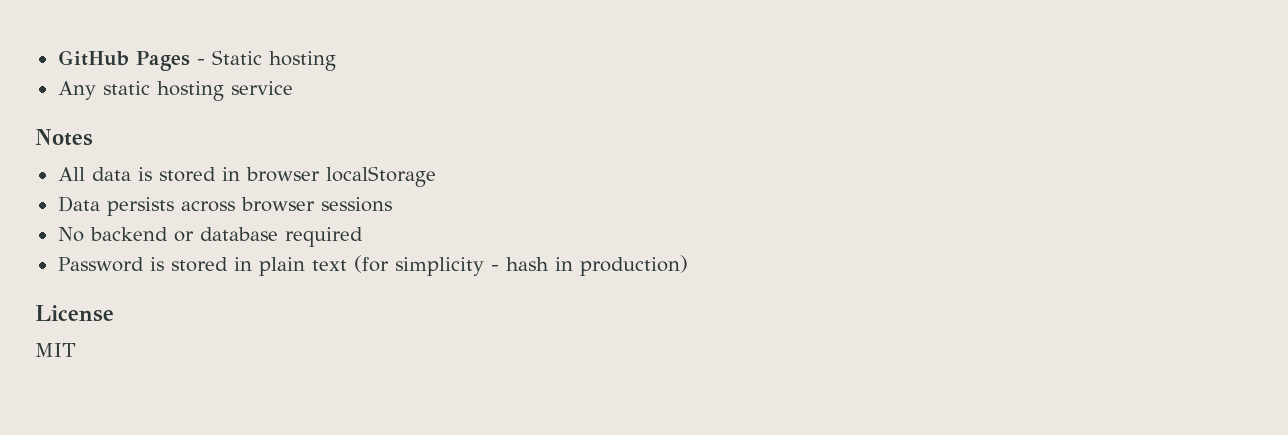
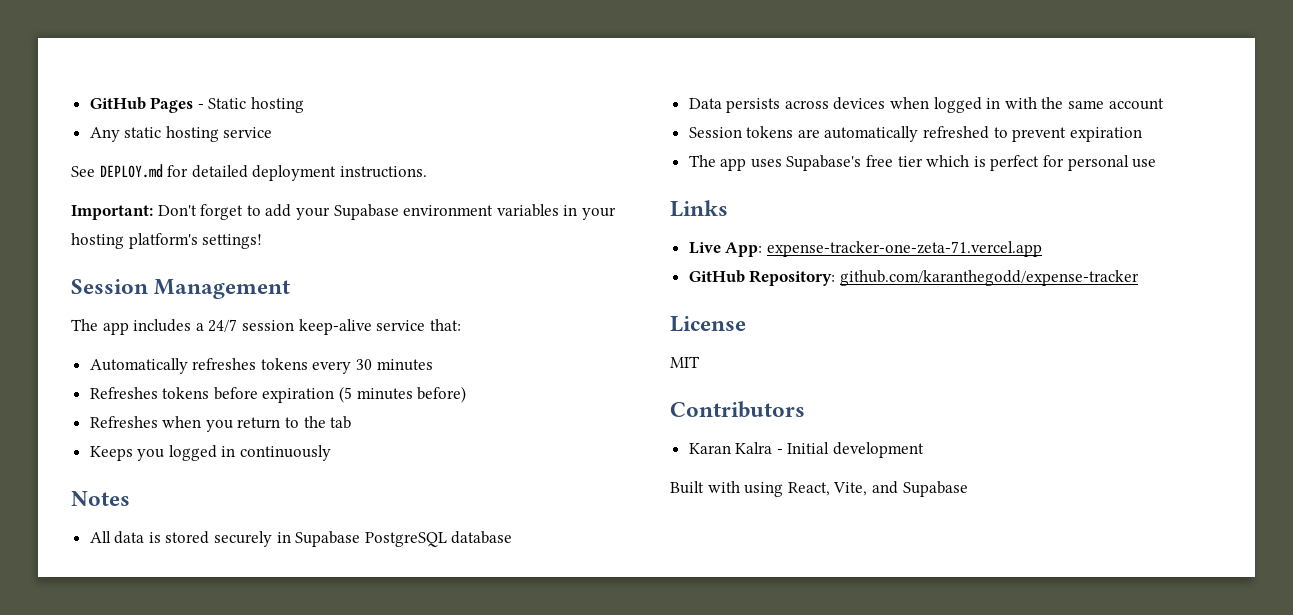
(293, 88) none -> [71,164,427,181] [71,204,616,220] [71,233,263,249] [71,279,291,299] [71,319,461,335] [89,358,433,374] [89,386,467,403] [89,416,352,432] [89,445,332,461] // See DEPLOY.md for detailed deployment instructions. // Important: Don't forget to add your Supabase environment variables in your hosting platform's settings! // Session Management // The app includes a 24/7 session keep-alive service that: // Automatically refreshes tokens every 30 minutes // Refreshes tokens before expiration (5 minutes before) // Refreshes when you return to the tab // Keeps you logged in continuously
[221,166,436,187] [57,196,392,216] [57,227,363,247] [57,255,688,276] [35,305,114,322] [35,343,76,357] in browser localStorage // Data persists across browser sessions // No backend or database required // Password is stored in plain text (for simplicity - hash in production) // License // MIT -> [214,531,513,547] [688,97,1164,113] [688,126,1142,142] [688,155,1157,171] [670,200,728,217] [688,241,1042,257] [688,270,1139,286] [670,316,746,332] [670,356,700,368] [670,401,805,418] [688,442,925,458] [670,481,968,497] securely in Supabase PostgreSQL database // Data persists across devices when logged in with the same account // Session tokens are automatically refreshed to prevent expiration // The app uses Supabase's free tier which is perfect for personal use // Links // Live App: expense-tracker-one-zeta-71.vercel.app // GitHub Repository: github.com/karanthegodd/expense-tracker // License // MIT // Contributors // Karan Kalra - Initial development // Built with using React, Vite, and Supabase

